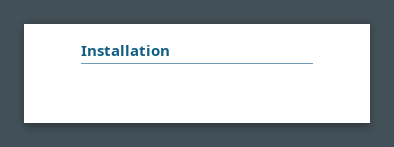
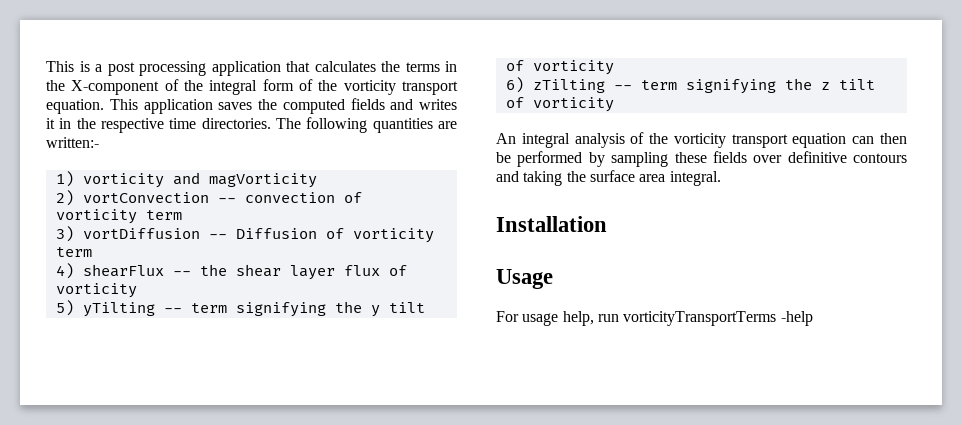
[81,45,170,56] Installation -> [46,61,457,76] [46,79,458,95] [46,98,457,114] [46,117,457,133] [46,137,99,148] [55,171,317,188] [55,190,362,206] [55,209,182,224] [55,226,434,243] [55,247,92,257] [55,263,407,280] [55,283,137,298] [55,300,425,317] [505,60,614,75] [505,77,875,94] [505,97,614,112] [496,132,907,148] [496,151,907,167] [496,170,721,186] [496,216,607,232] [496,269,553,289] [496,311,813,326] This is a post processing application that calculates the terms in the X-component of the integral form of the vorticity transport equation. This application saves the computed fields and writes it in the respective time directories. The following quantities are written:- // 1) vorticity and magVorticity // 2) vortConvection -- convection of vorticity term // 3) vortDiffusion -- Diffusion of vorticity term // 4) shearFlux -- the shear layer flux of vorticity // 5) yTilting -- term signifying the y tilt of vorticity // 6) zTilting -- term signifying the z tilt of vorticity // An integral analysis of the vorticity transport equation can then be performed by sampling these fields over definitive contours and taking the surface area integral. // Installation // Usage // For usage help, run vorticityTransportTerms -help

